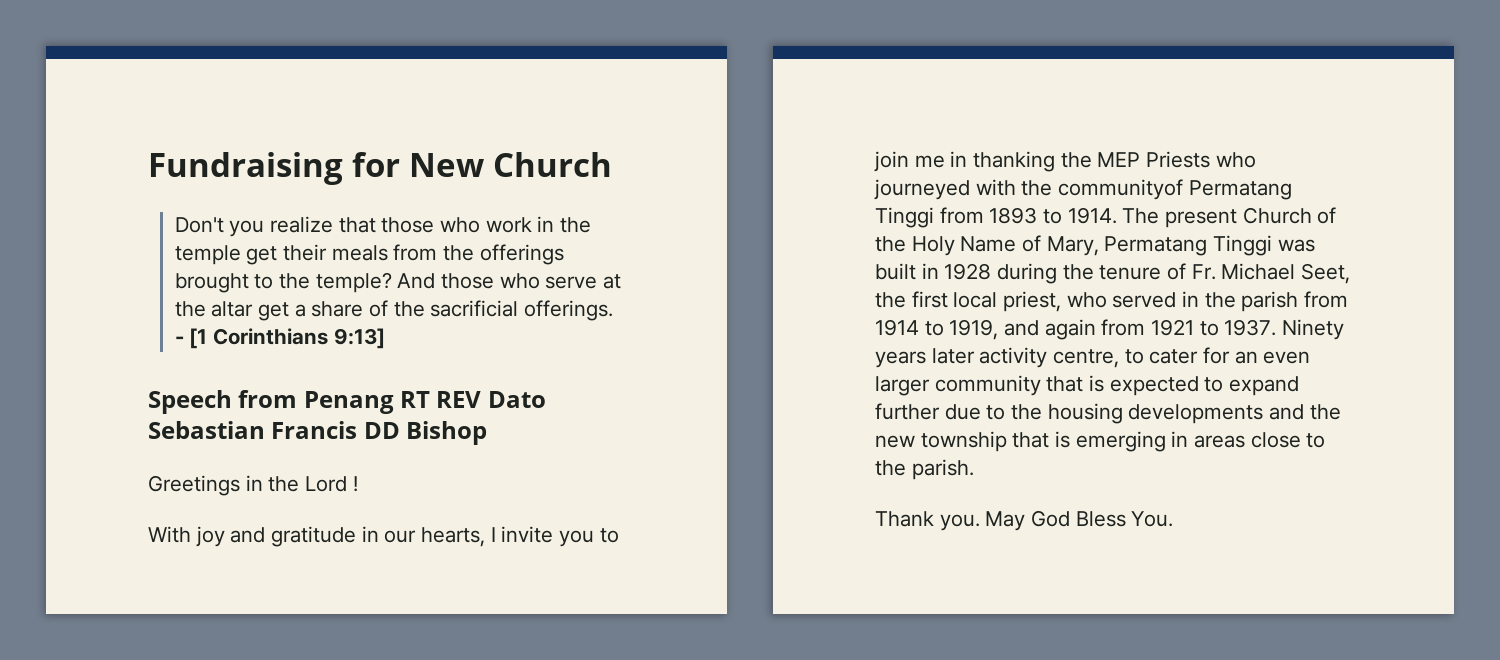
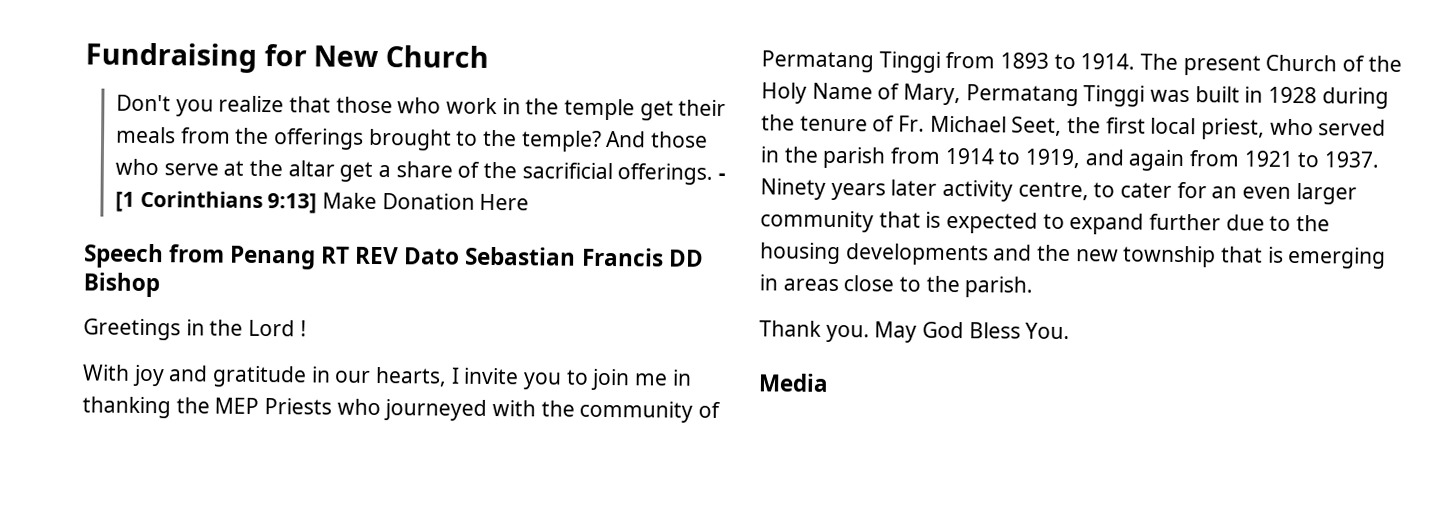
(385, 338) none -> [321,192,530,211] Make Donation Here
[1058,179,1184,200] communityof -> [579,400,722,423] community of
(1174, 519) none -> [758,373,829,392] // Media

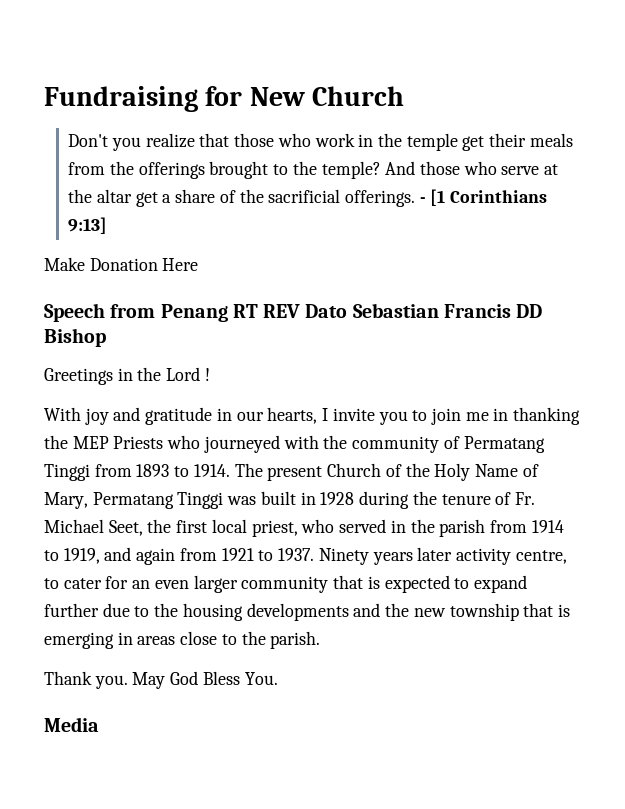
(318, 203) none -> (108, 225) //

